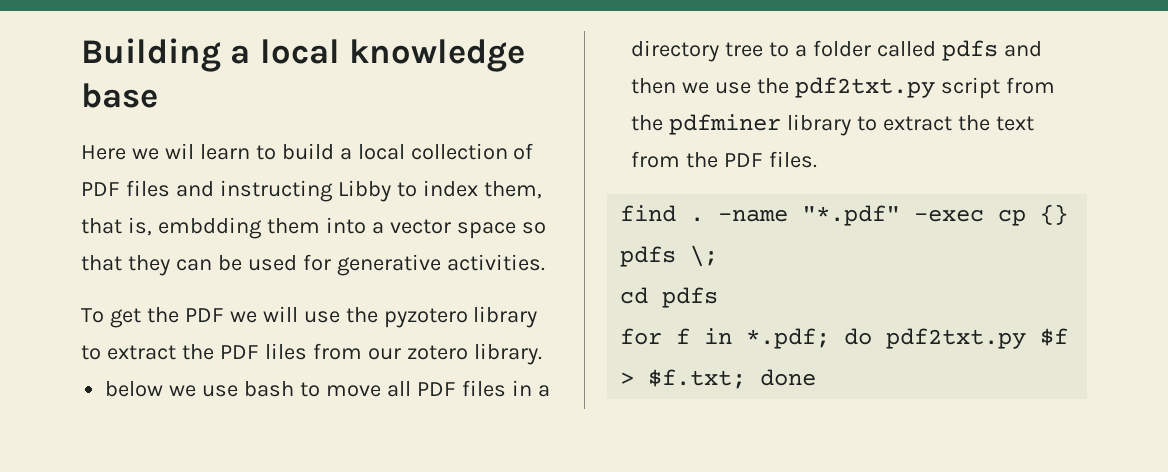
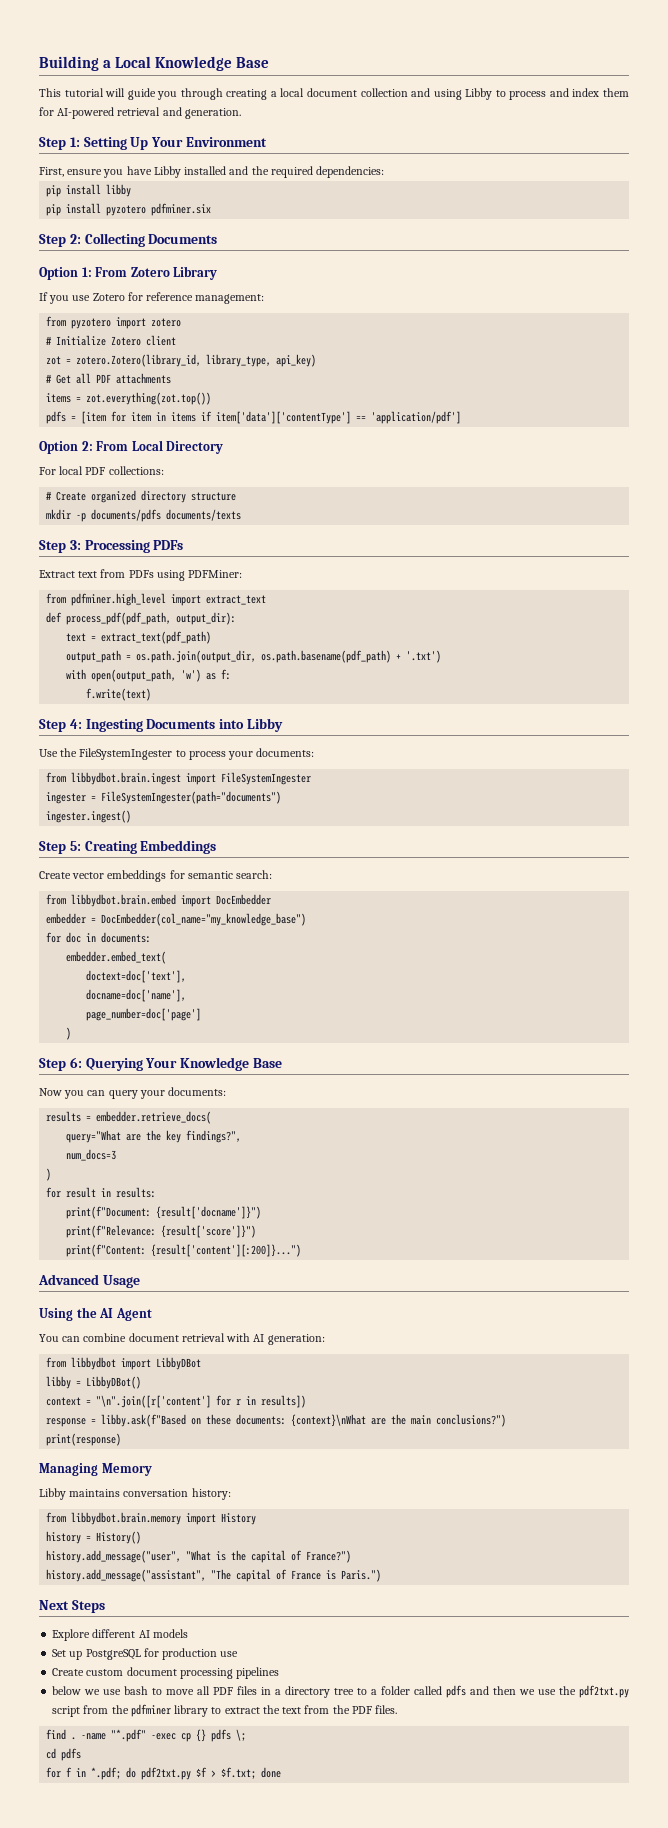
[259,39,525,72] [81,83,158,108] [81,143,534,160] [81,180,542,202] [81,217,546,239] [81,254,545,276] [81,306,538,328] [81,343,542,365] local knowledge base // Here we wil learn to build a local collection of PDF files and instructing Libby to index them, that is, embdding them into a vector space so that they can be used for generative activities. // To get the PDF we will use the pyzotero library to extract the PDF liles from our zotero library. -> [115,56,270,71] [39,88,629,100] [39,107,241,119] [39,137,267,150] [39,166,385,178] [46,184,132,197] [46,203,212,216] [39,233,218,247] [39,266,218,280] [39,292,265,304] [46,316,182,329] [46,335,177,346] [46,354,317,367] [46,373,172,384] [46,392,212,405] [46,411,462,424] [39,440,224,454] [39,466,164,475] [46,490,237,503] [46,509,242,522] [39,540,184,553] [39,569,243,581] [46,593,267,606] [46,612,237,625] [66,631,212,644] [66,650,442,663] [66,669,232,682] [86,688,152,701] [39,718,283,732] [39,748,315,760] [46,772,312,785] [46,791,282,804] [46,810,132,823] [39,840,217,854] [39,870,273,882] [46,894,272,907] [46,913,307,926] [46,932,152,943] [66,951,167,964] [86,970,187,983] [86,989,187,1002] [86,1008,202,1021] [66,1027,72,1040] [39,1057,282,1071] [39,1087,227,1099] [46,1111,212,1124] [66,1130,242,1143] [66,1149,117,1161] [46,1168,52,1181] [46,1187,157,1198] [66,1206,262,1219] [66,1225,257,1238] [66,1244,302,1257] [38,1274,140,1288] [39,1307,152,1321] [39,1333,325,1345] [46,1357,202,1370] [46,1376,142,1389] [46,1395,307,1408] [46,1414,507,1427] [46,1433,122,1446] [39,1463,152,1476] [39,1488,231,1500] [46,1512,257,1525] [46,1531,142,1544] [46,1550,352,1563] [46,1569,382,1582] [39,1600,105,1613] [52,1629,188,1641] [52,1648,239,1660] [52,1667,280,1679] Local Knowledge Base // This tutorial will guide you through creating a local document collection and using Libby to process and index them for AI-powered retrieval and generation. // Step 1: Setting Up Your Environment // First, ensure you have Libby installed and the required dependencies: // pip install libby // pip install pyzotero pdfminer.six // Step 2: Collecting Documents // Option 1: From Zotero Library // If you use Zotero for reference management: // from pyzotero import zotero // # Initialize Zotero client // zot = zotero.Zotero(library_id, library_type, api_key) // # Get all PDF attachments // items = zot.everything(zot.top()) // pdfs = [item for item in items if item['data']['contentType'] == 'application/pdf'] // Option 2: From Local Directory // For local PDF collections: // # Create organized directory structure // mkdir -p documents/pdfs documents/texts // Step 3: Processing PDFs // Extract text from PDFs using PDFMiner: // from pdfminer.high_level import extract_text // def process_pdf(pdf_path, output_dir): // text = extract_text(pdf_path) // output_path = os.path.join(output_dir, os.path.basename(pdf_path) + '.txt') // with open(output_path, 'w') as f: // f.write(text) // Step 4: Ingesting Documents into Libby // Use the FileSystemIngester to process your documents: // from libbydbot.brain.ingest import FileSystemIngester // ingester = FileSystemIngester(path="documents") // ingester.ingest() // Step 5: Creating Embeddings // Create vector embeddings for semantic search: // from libbydbot.brain.embed import DocEmbedder // embedder = DocEmbedder(col_name="my_knowledge_base") // for doc in documents: // embedder.embed_text( // doctext=doc['text'], // docname=doc['name'], // page_number=doc['page'] // ) // Step 6: Querying Your Knowledge Base // Now you can query your documents: // results = embedder.retrieve_docs( // query="What are the key findings?", // num_docs=3 // ) // for result in results: // print(f"Document: {result['docname']}") // print(f"Relevance: {result['score']}") // print(f"Content: {result['content'][:200]}...") // Advanced Usage // Using the AI Agent // You can combine document retrieval with AI generation: // from libbydbot import LibbyDBot // libby = LibbyDBot() // context = "\n".join([r['content'] for r in results]) // response = libby.ask(f"Based on these documents: {context}\nWhat are the main conclusions?") // print(response) // Managing Memory // Libby maintains conversation history: // from libbydbot.brain.memory import History // history = History() // history.add_message("user", "What is the capital of France?") // history.add_message("assistant", "The capital of France is Paris.") // Next Steps // Explore different AI models // Set up PostgreSQL for production use // Create custom document processing pipelines

